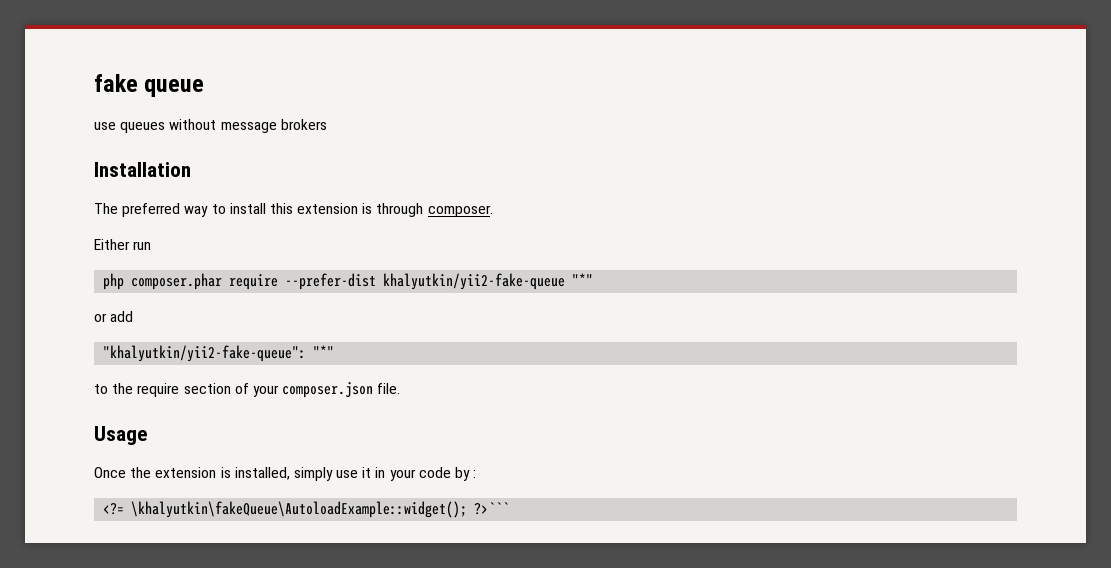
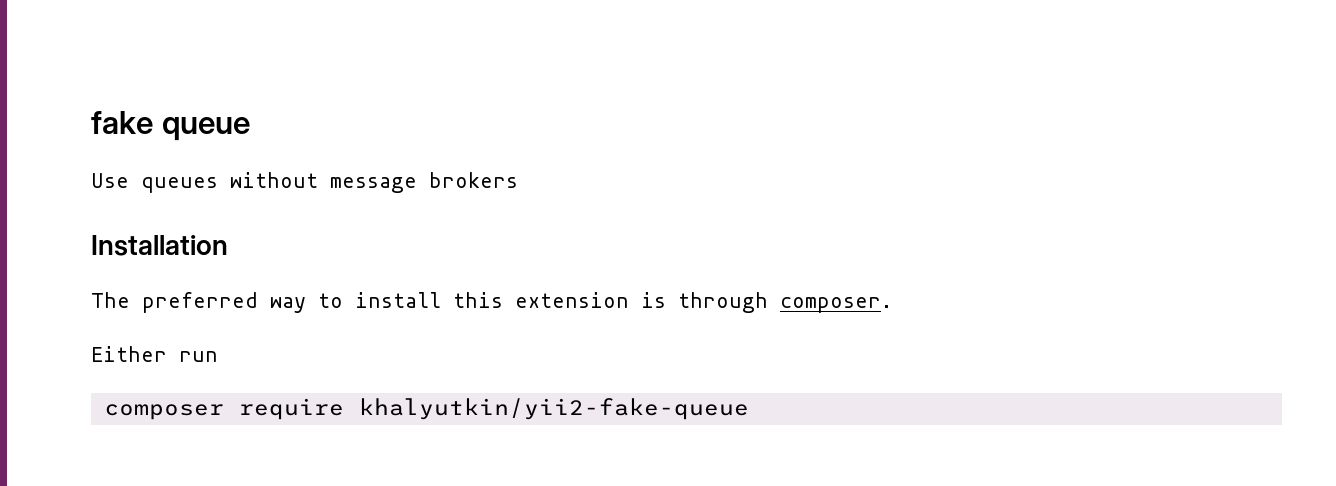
[94,122,116,130] use -> [91,173,129,188] Use
[103,273,594,290] [94,311,134,322] [103,345,335,362] [94,382,401,398] [94,426,148,445] [94,467,477,481] [103,501,510,518] php composer.phar require --prefer-dist khalyutkin/yii2-fake-queue "*" // or add // "khalyutkin/yii2-fake-queue": "*" // to the require section of your composer.json file. // Usage // Once the extension is installed, simply use it in your code by : // <?= \khalyutkin\fakeQueue\AutoloadExample::widget(); ?>``` -> [103,398,749,420] composer require khalyutkin/yii2-fake-queue

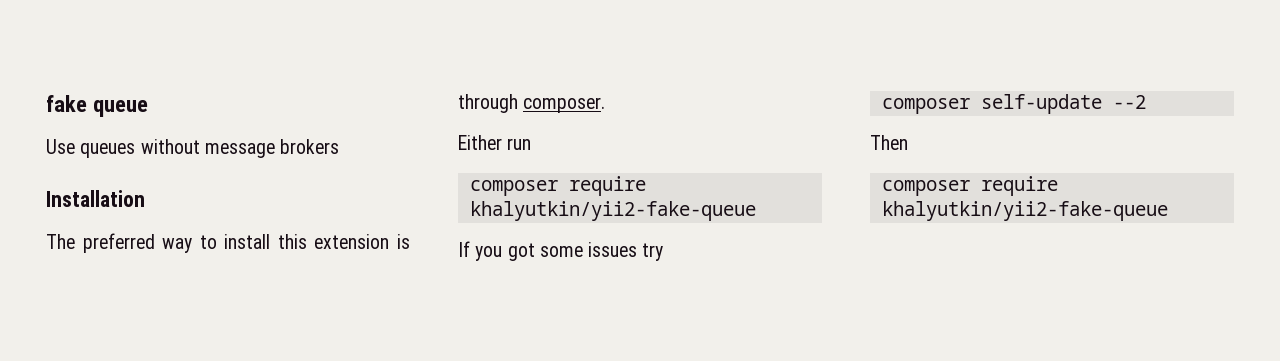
(749, 409) none -> [458,241,664,261] [881,94,1146,114] [870,135,908,150] [881,176,1058,196] [881,201,1168,221] // If you got some issues try // composer self-update --2 // Then // composer require khalyutkin/yii2-fake-queue

